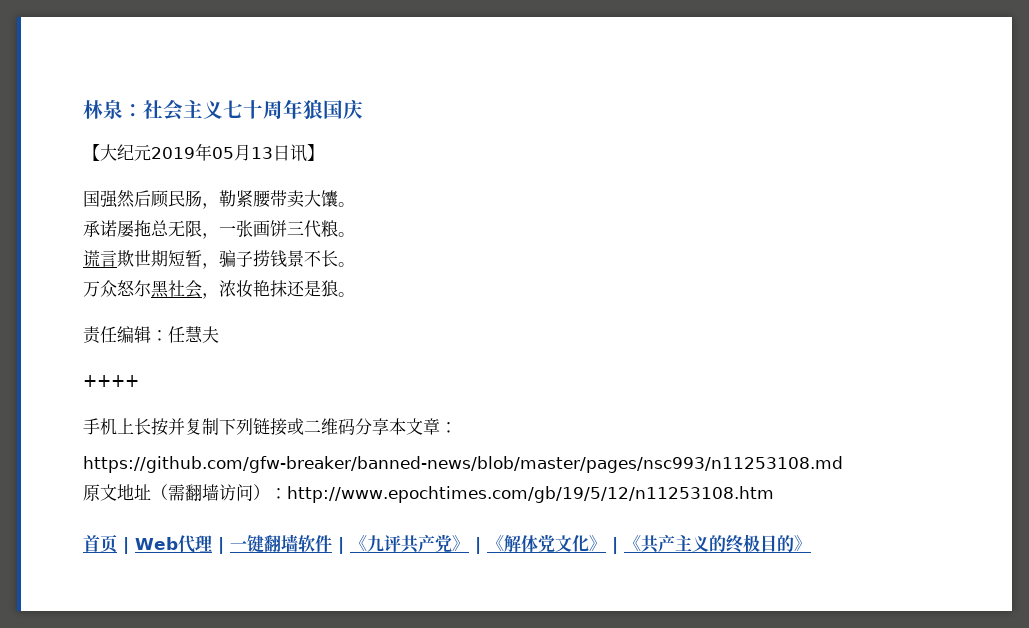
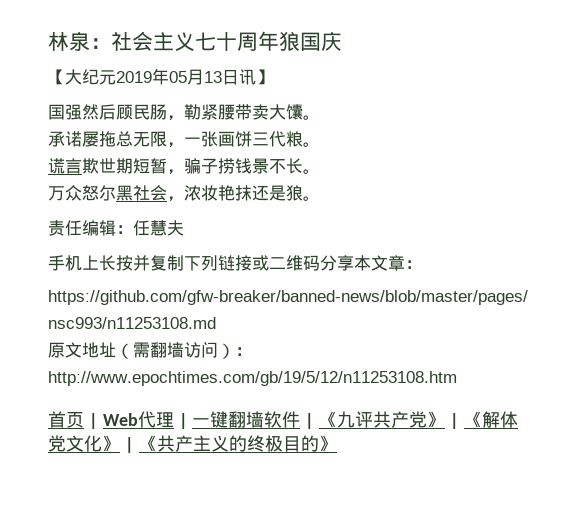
[83,375,139,387] // ++++ -> (184, 228) none

